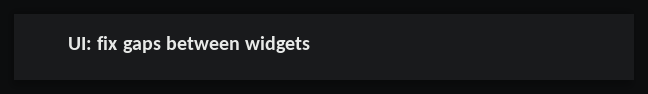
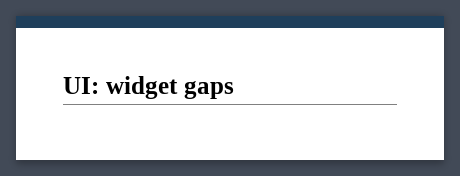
[97,36,311,53] fix gaps between widgets -> [105,76,234,99] widget gaps

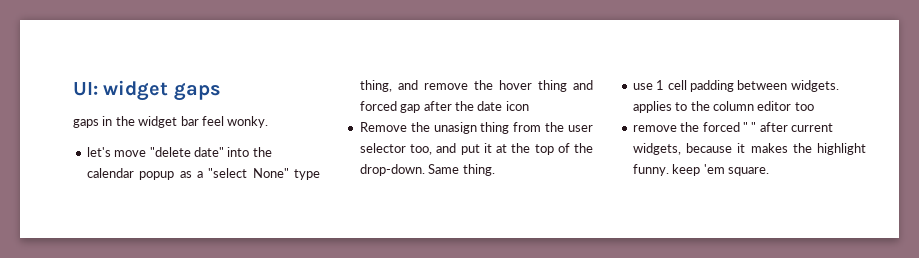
(234, 89) none -> [73,116,269,128] [86,147,272,157] [86,168,320,180] [359,80,593,92] [359,101,529,113] [359,122,593,134] [359,143,593,155] [359,164,495,176] [632,80,839,92] [632,101,814,113] [632,122,833,132] [632,143,866,155] [632,164,769,176] // gaps in the widget bar feel wonky. // let's move "delete date" into the calendar popup as a "select None" type thing, and remove the hover thing and forced gap after the date icon // Remove the unasign thing from the user selector too, and put it at the top of the drop-down. Same thing. // use 1 cell padding between widgets. applies to the column editor too // remove the forced " " after current widgets, because it makes the highlight funny. keep 'em square.

